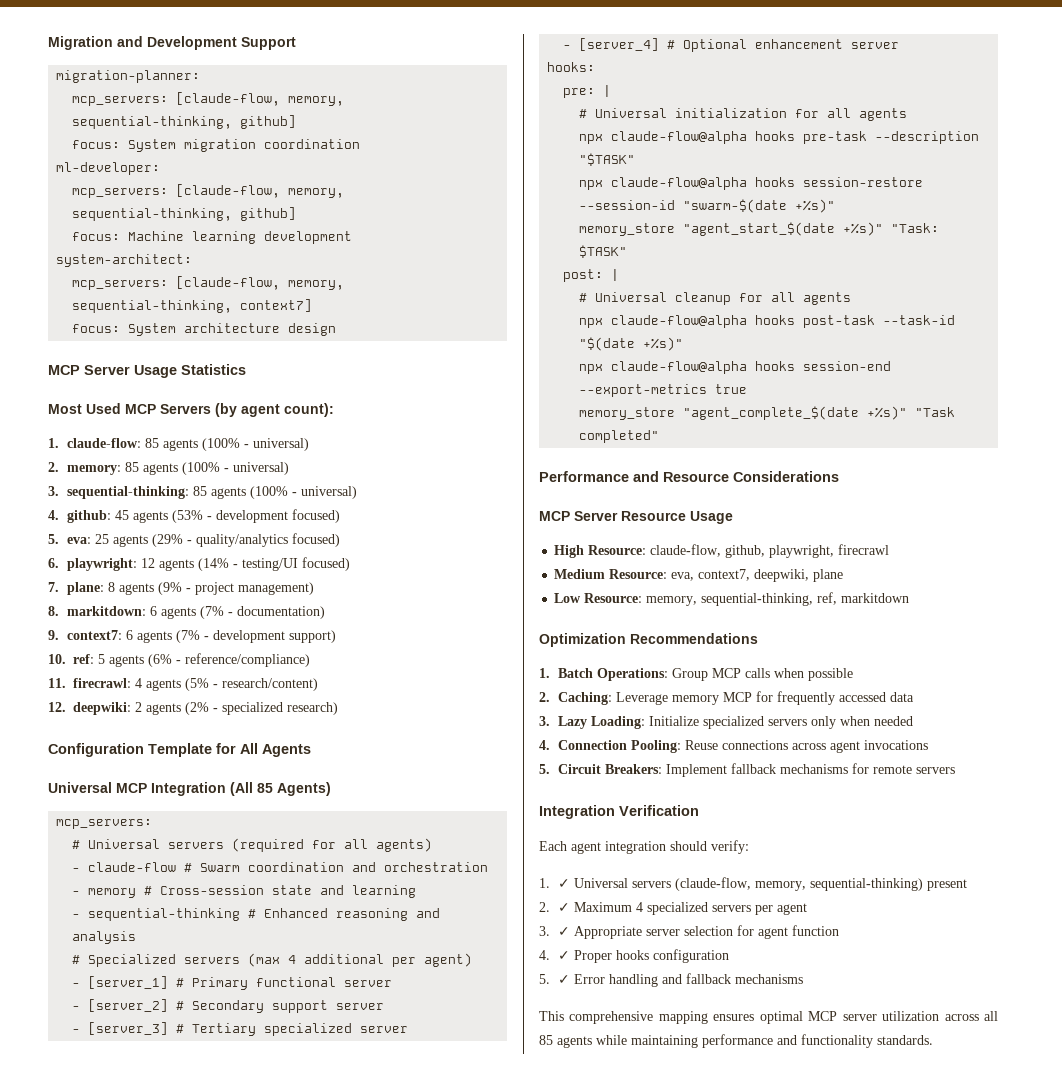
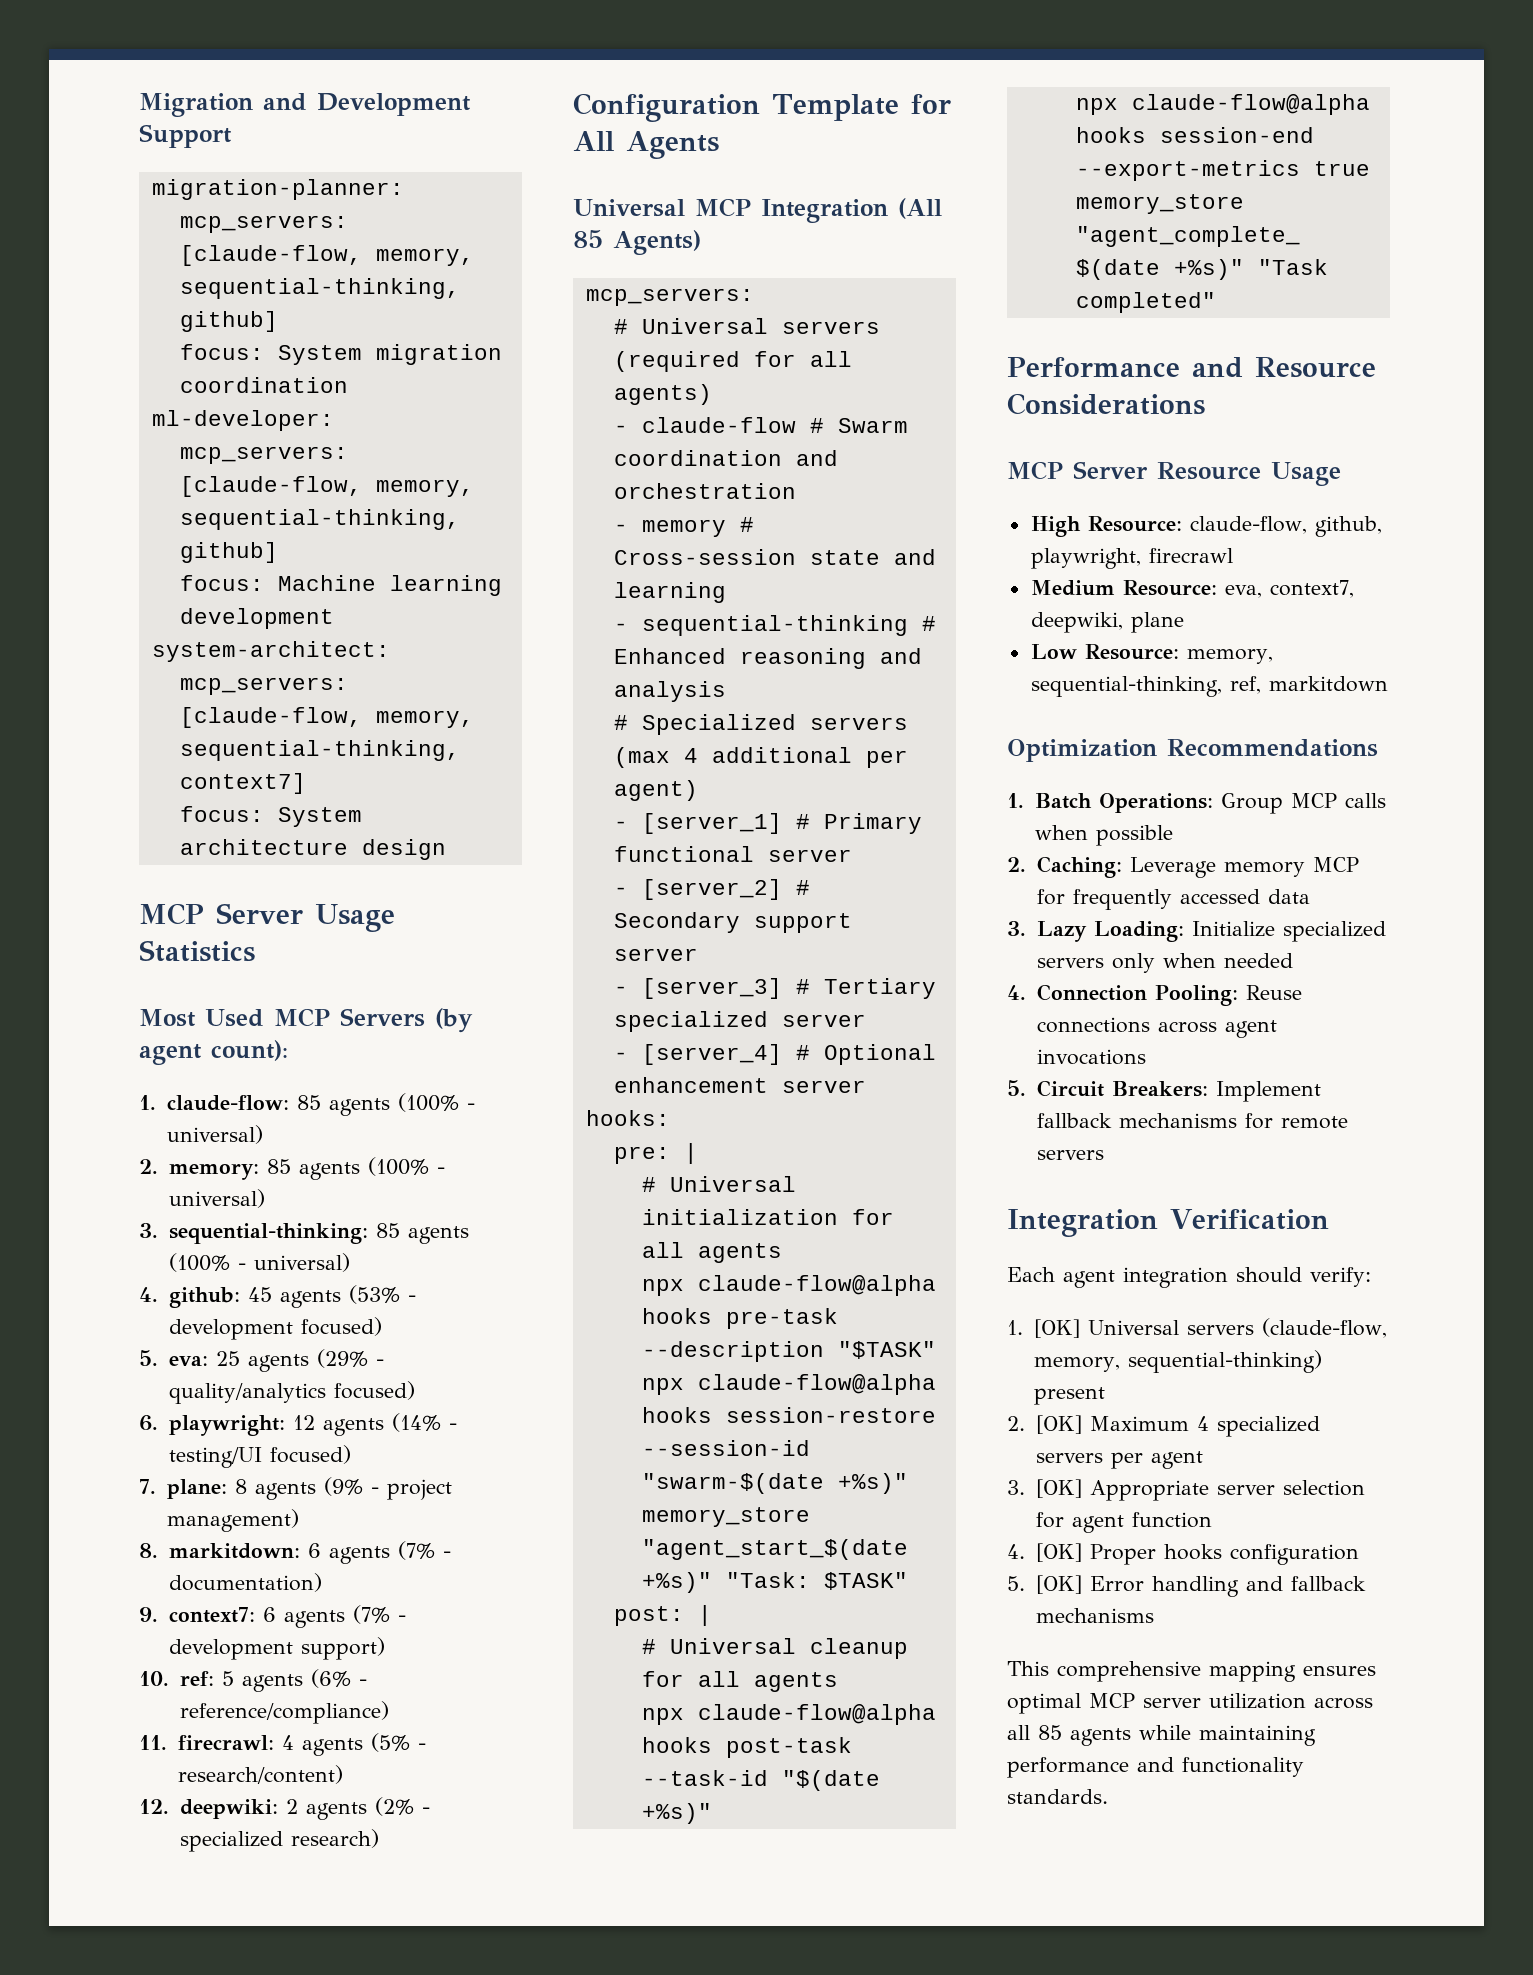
[557,879,570,888] ✓ -> [1034,1319,1081,1338] [OK]
[557,903,570,912] ✓ -> [1035,1415,1082,1434] [OK]
[557,927,570,936] ✓ -> [1035,1479,1082,1498] [OK]
[557,951,570,960] ✓ -> [1035,1543,1082,1562] [OK]
[557,975,570,984] ✓ -> [1035,1575,1082,1594] [OK]

